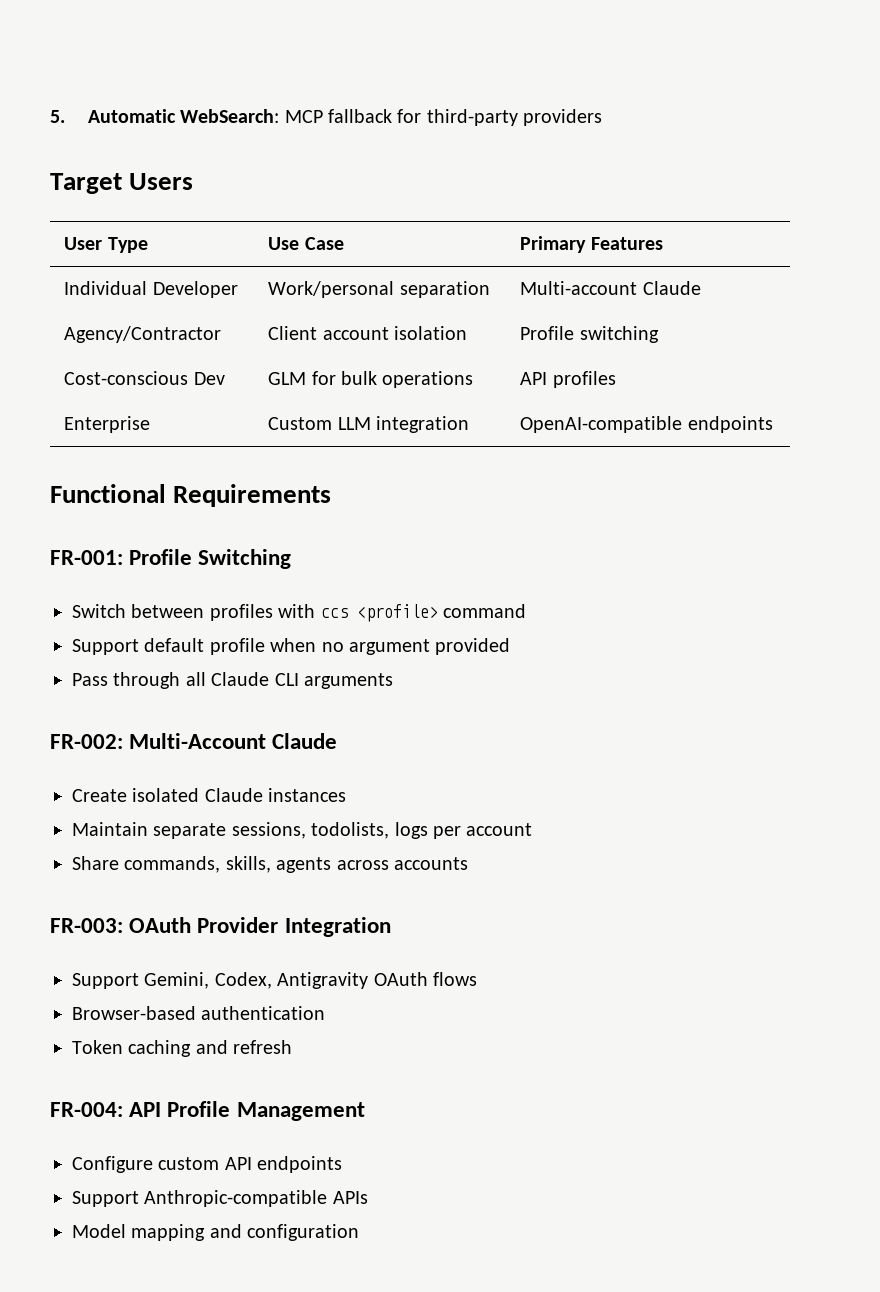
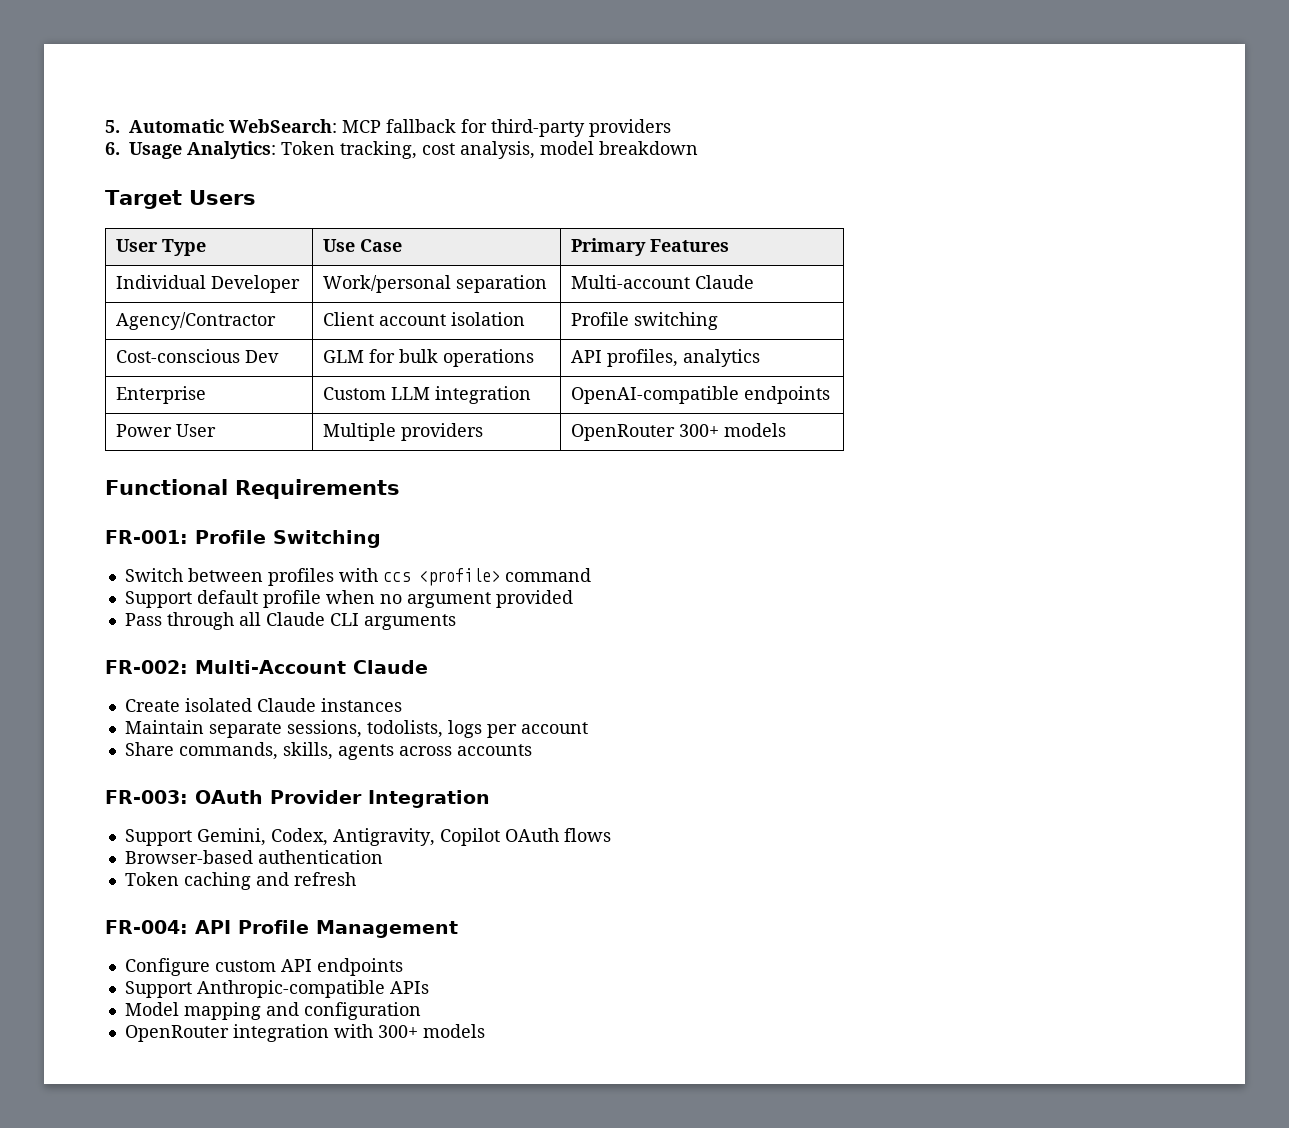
(603, 117) none -> [105,141,698,159] // 6. Usage Analytics: Token tracking, cost analysis, model breakdown
[552,371,616,388] profiles -> [606,349,760,367] profiles, analytics
(773, 424) none -> [115,424,216,437] [322,423,483,441] [570,423,786,441] // Power User | Multiple providers | OpenRouter 300+ models
[277,972,369,989] Antigravity -> [332,828,500,846] Antigravity, Copilot
(360, 1232) none -> [124,1024,485,1042] // OpenRouter integration with 300+ models

